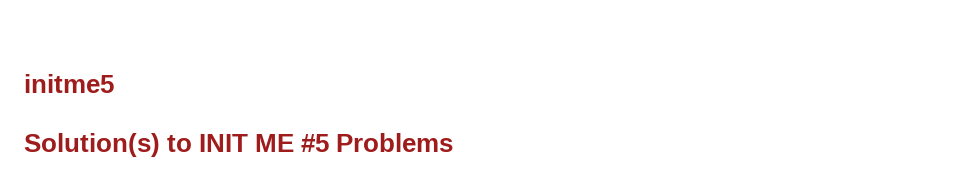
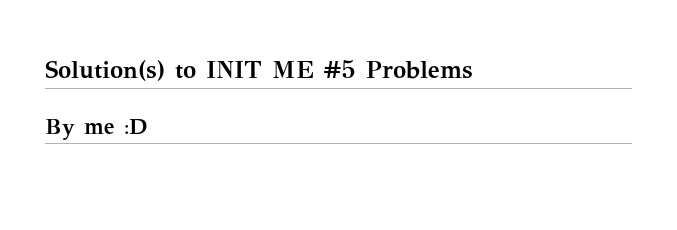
[24,74,114,93] initme5 // -> (45, 70) none
(454, 142) none -> [45,119,148,140] // By me :D

